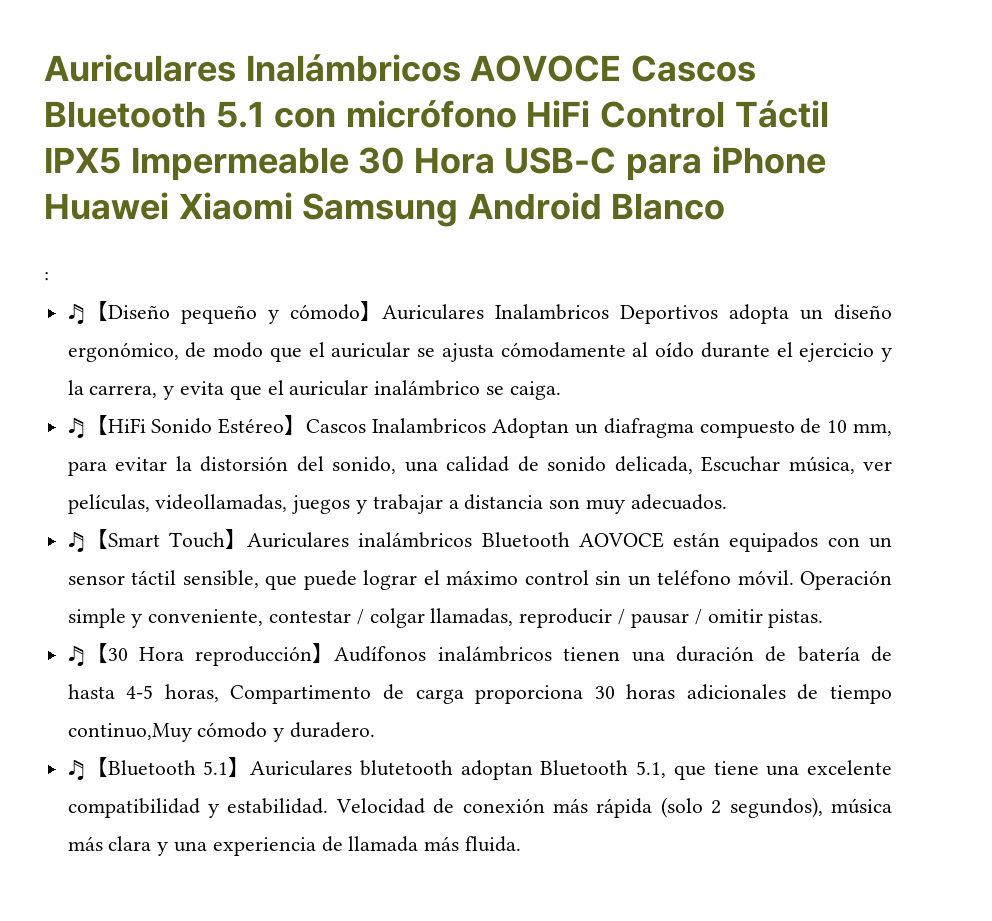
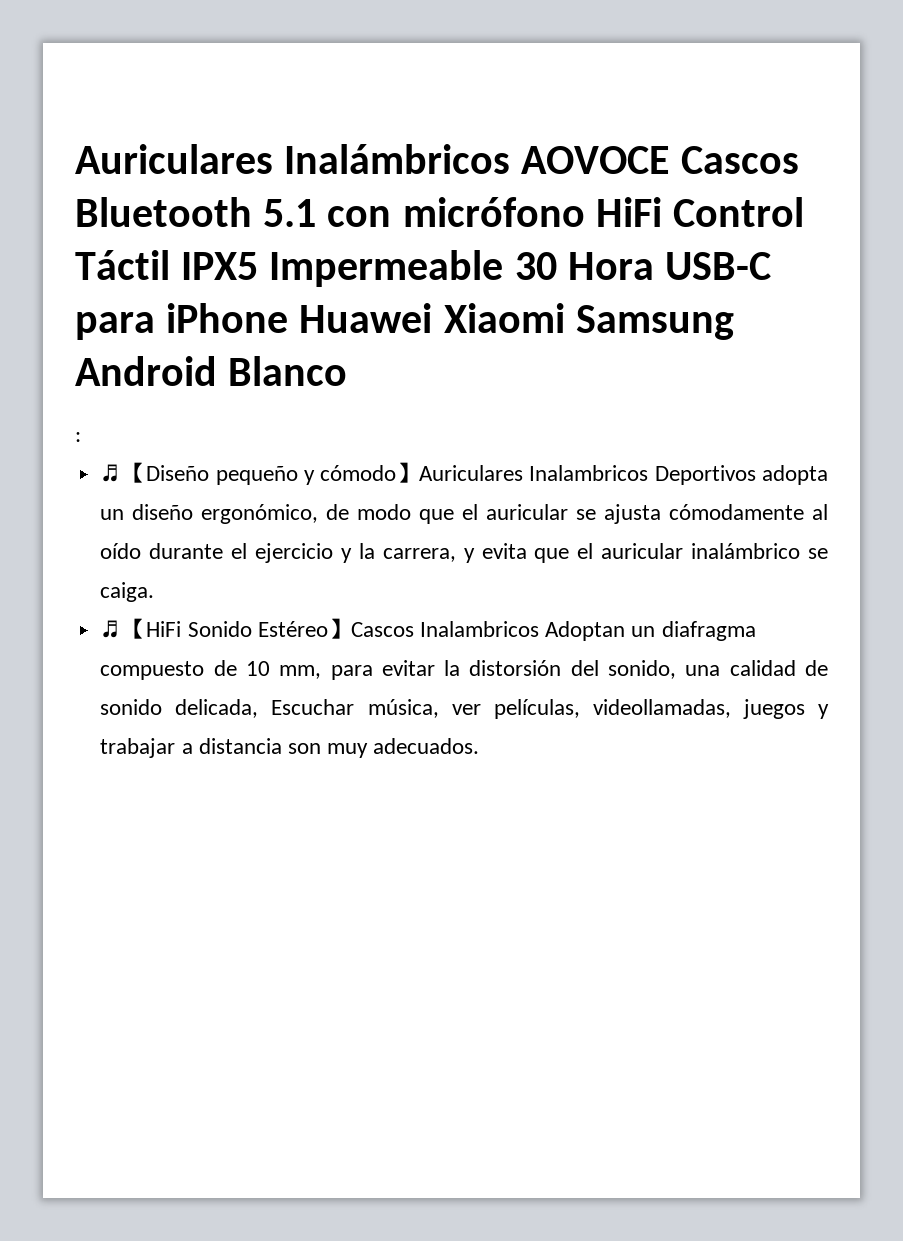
[67,529,893,552] [67,570,893,590] [67,608,824,628] [67,643,893,666] [67,684,893,704] [67,722,376,742] [67,757,892,780] [67,797,892,818] [67,836,522,856] // ♬【Smart Touch】Auriculares inalámbricos Bluetooth AOVOCE están equipados con un sensor táctil sensible, que puede lograr el máximo control sin un teléfono móvil. Operación simple y conveniente, contestar / colgar llamadas, reproducir / pausar / omitir pistas. // ♬【30 Hora reproducción】Audífonos inalámbricos tienen una duración de batería de hasta 4-5 horas, Compartimento de carga proporciona 30 horas adicionales de tiempo continuo,Muy cómodo y duradero. // ♬【Bluetooth 5.1】Auriculares blutetooth adoptan Bluetooth 5.1, que tiene una excelente compatibilidad y estabilidad. Velocidad de conexión más rápida (solo 2 segundos), música más clara y una experiencia de llamada más fluida. -> (480, 746) none

